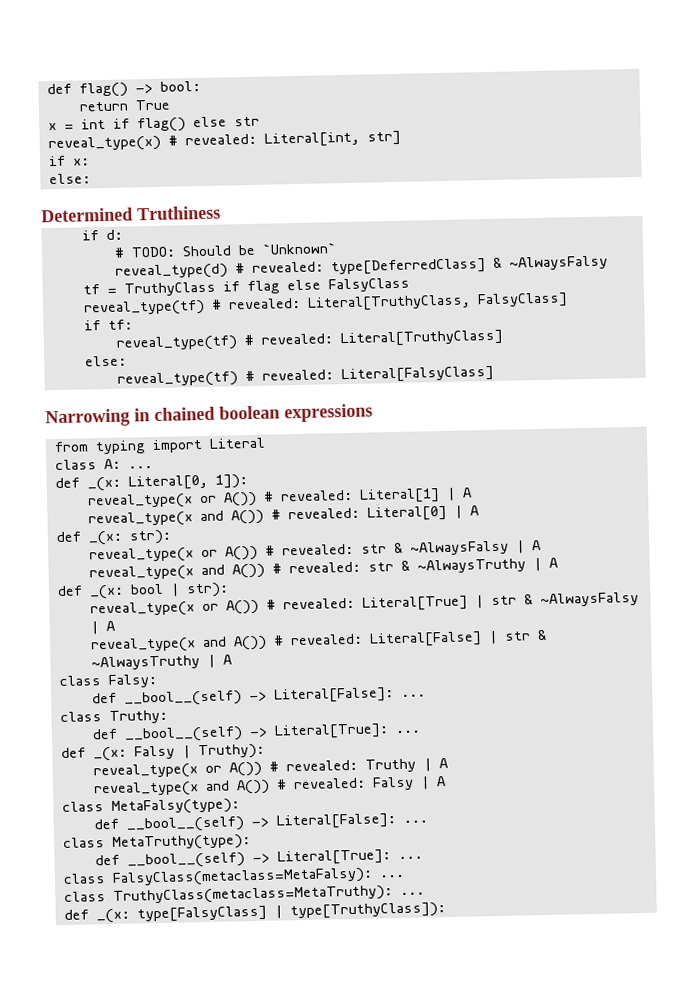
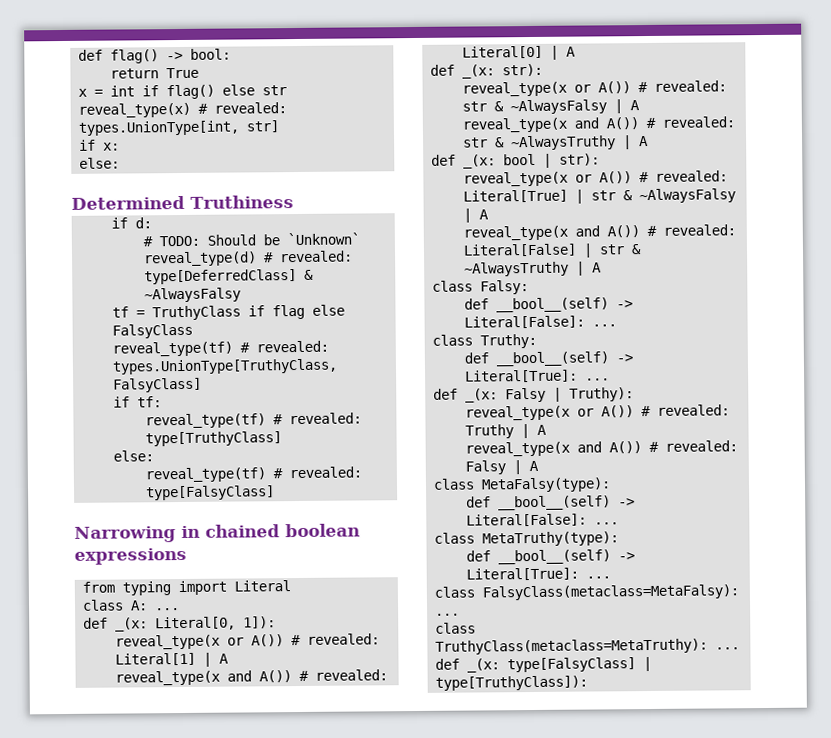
[263,131,360,148] Literal[int, -> [78,120,240,136] types.UnionType[int,
[306,294,471,312] Literal[TruthyClass, -> [112,358,339,375] types.UnionType[TruthyClass,
[339,329,503,348] Literal[TruthyClass] -> [145,431,283,447] type[TruthyClass]
[340,365,494,384] Literal[FalsyClass] -> [145,485,276,501] type[FalsyClass]

